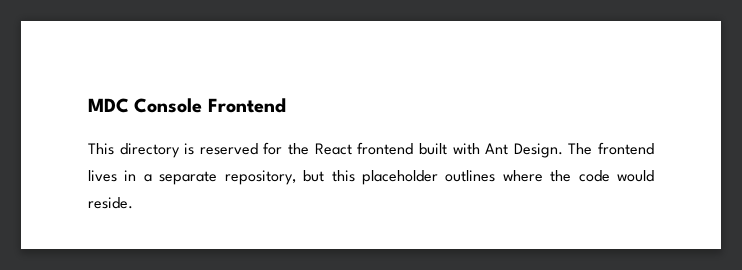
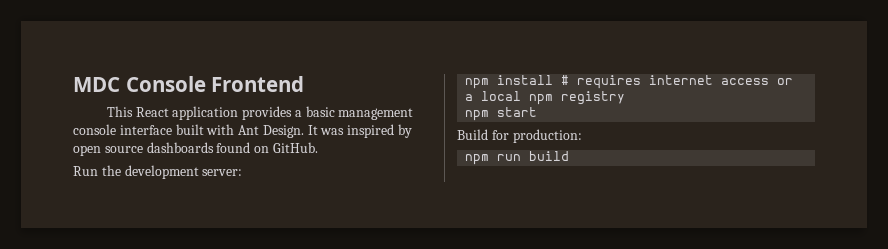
[119,142,655,158] [88,170,655,185] [88,197,133,209] directory is reserved for the React frontend built with Ant Design. The frontend lives in a separate repository, but this placeholder outlines where the code would reside. -> [135,106,414,120] [73,124,413,138] [73,142,318,156] [73,165,243,179] [465,75,794,89] [465,91,626,105] [465,107,538,121] [457,129,582,143] [465,151,570,165] React application provides a basic management console interface built with Ant Design. It was inspired by open source dashboards found on GitHub. // Run the development server: // npm install # requires internet access or a local npm registry // npm start // Build for production: // npm run build

